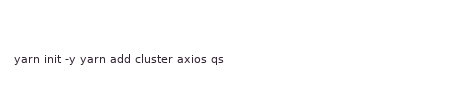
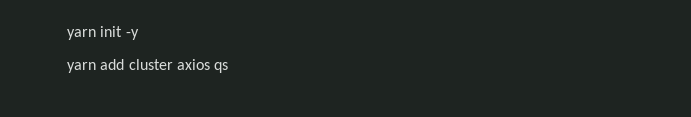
(76, 61) none -> (139, 34) //

